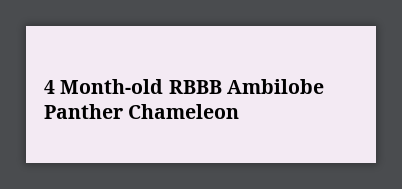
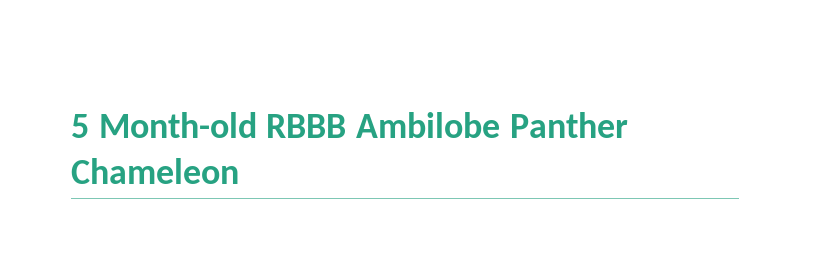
[44,80,55,94] 4 -> [71,114,89,138] 5

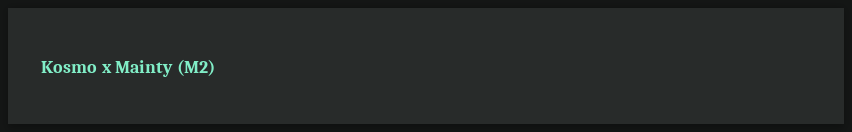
[71,112,628,138] [71,158,239,184] 5 Month-old RBBB Ambilobe Panther Chameleon -> [41,59,216,77] Kosmo x Mainty (M2)

